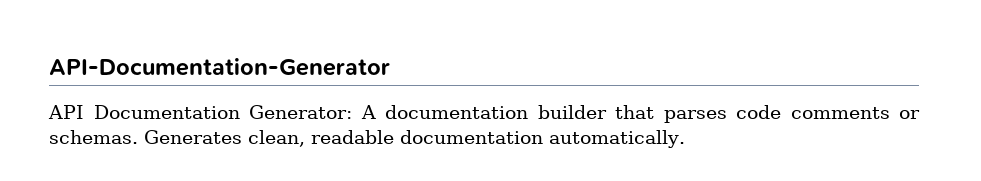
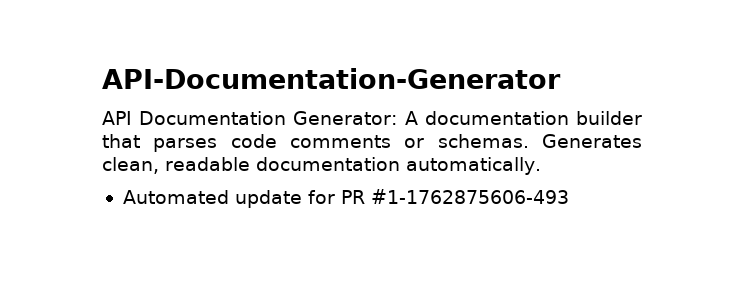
(685, 139) none -> [122,189,569,208] // Automated update for PR #1-1762875606-493

